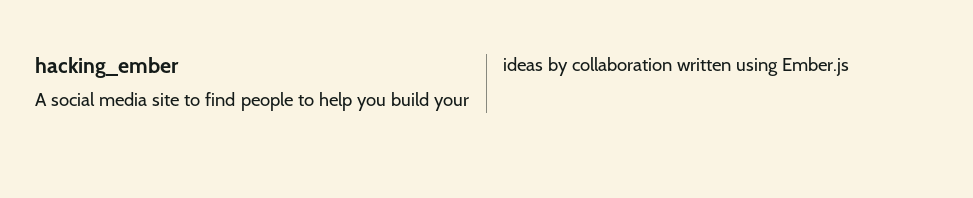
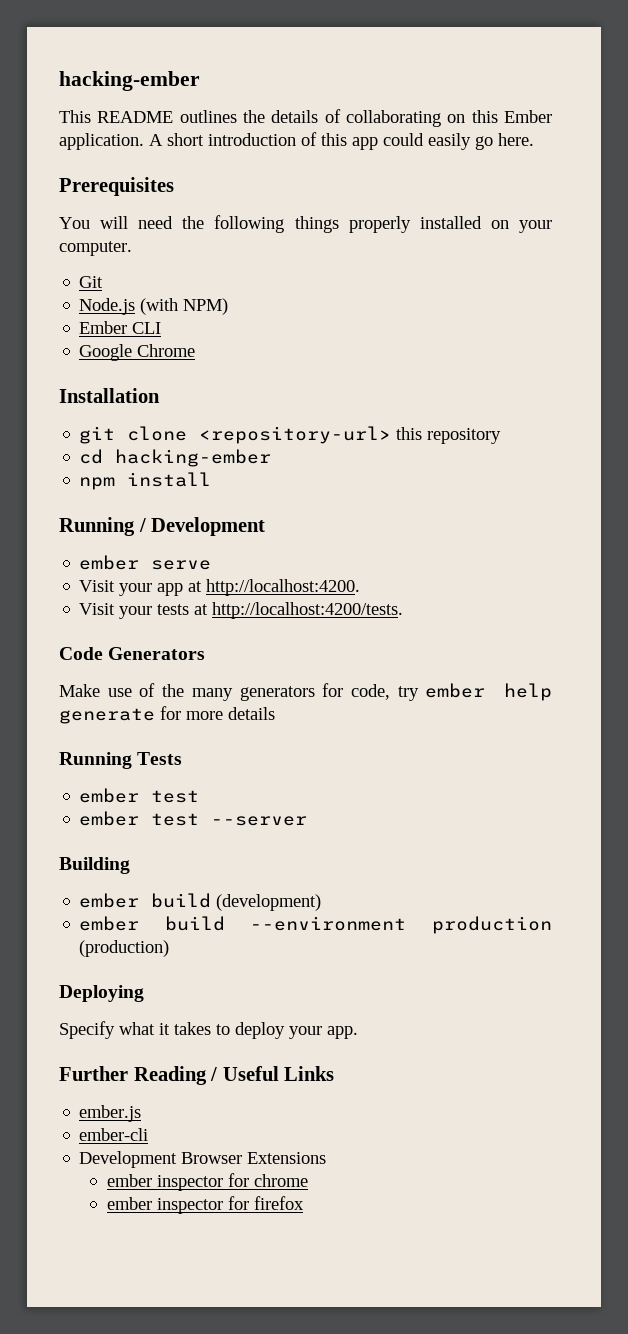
[35,57,179,78] [35,92,469,111] [503,57,849,76] hacking_ember // A social media site to find people to help you build your ideas by collaboration written using Ember.js -> [59,71,200,91] [59,109,552,127] [59,132,534,150] [59,177,174,196] [59,215,552,233] [59,241,132,256] [79,276,104,288] [79,298,229,315] [79,321,162,334] [79,344,196,361] [59,388,160,403] [79,426,502,444] [79,449,272,467] [79,472,212,490] [59,517,266,536] [79,555,212,570] [79,579,361,596] [79,602,404,619] [59,647,206,660] [59,683,552,701] [59,706,275,724] [59,752,183,769] [79,788,200,803] [79,811,308,826] [59,857,130,874] [79,893,322,911] [79,916,552,934] [79,940,170,957] [59,985,144,1002] [59,1021,358,1039] [59,1066,335,1085] [79,1105,142,1122] [79,1128,149,1141] [79,1151,327,1168] [106,1173,308,1191] [106,1196,304,1214] hacking-ember // This README outlines the details of collaborating on this Ember application. A short introduction of this app could easily go here. // Prerequisites // You will need the following things properly installed on your computer. // Git // Node.js (with NPM) // Ember CLI // Google Chrome // Installation // git clone <repository-url> this repository // cd hacking-ember // npm install // Running / Development // ember serve // Visit your app at http://localhost:4200. // Visit your tests at http://localhost:4200/tests. // Code Generators // Make use of the many generators for code, try ember help generate for more details // Running Tests // ember test // ember test --server // Building // ember build (development) // ember build --environment production (production) // Deploying // Specify what it takes to deploy your app. // Further Reading / Useful Links // ember.js // ember-cli // Development Browser Extensions // ember inspector for chrome // ember inspector for firefox

